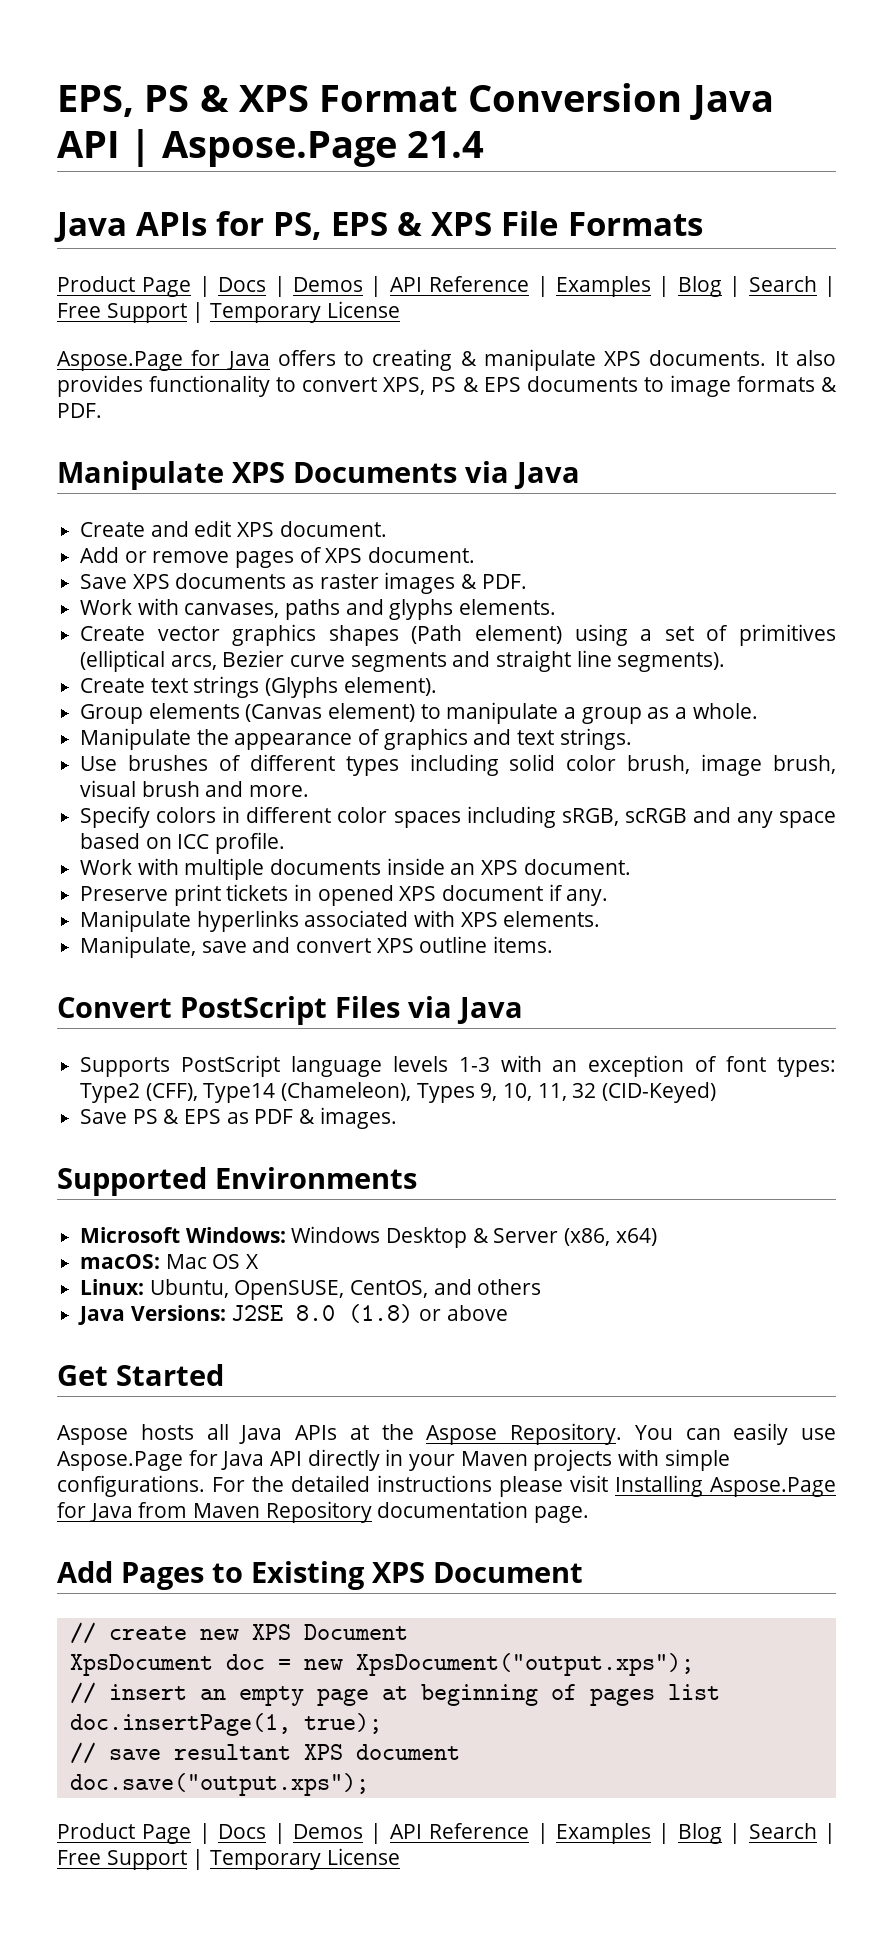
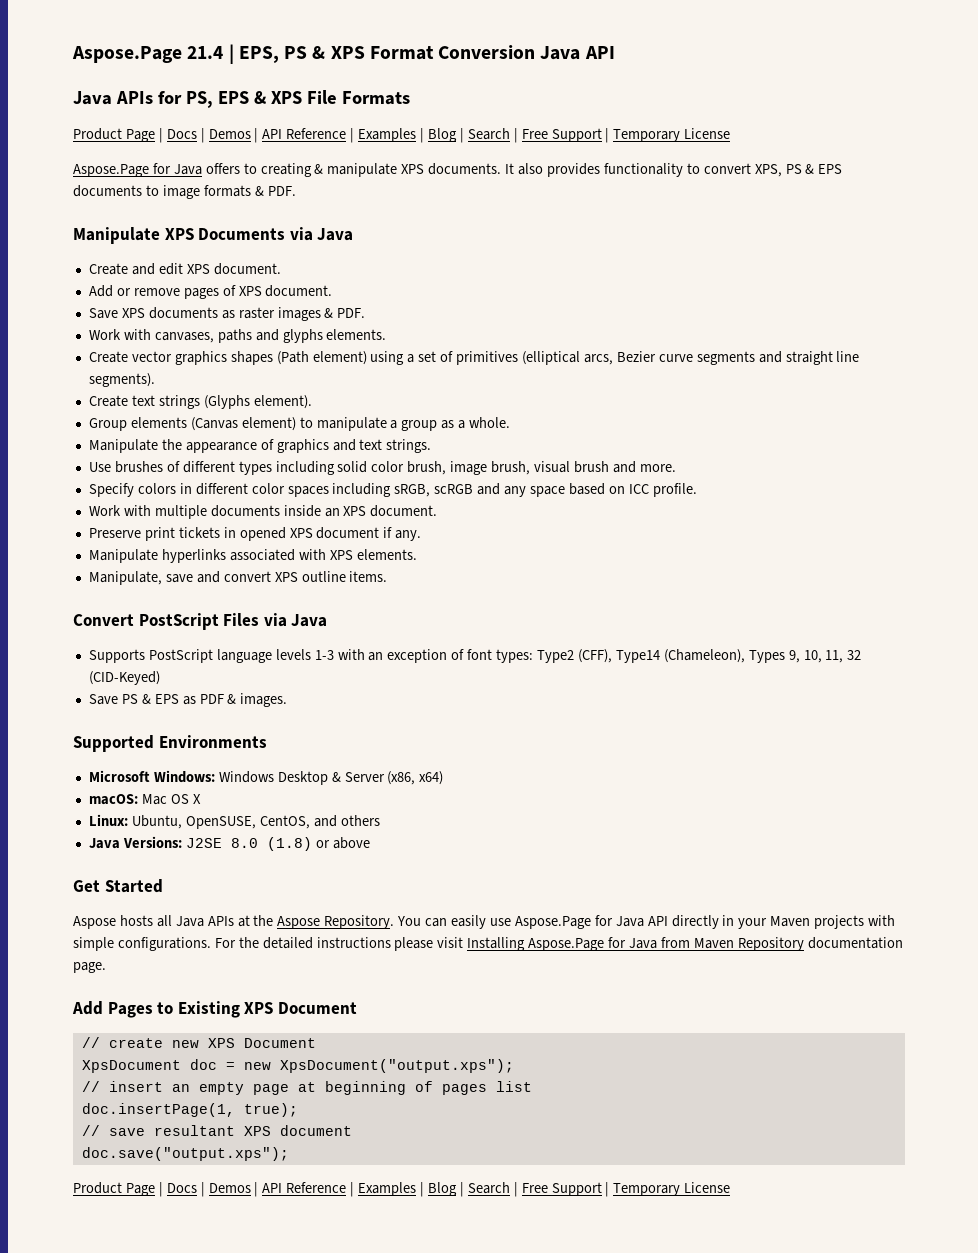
(57, 101) none -> [72,44,234,64] Aspose.Page 21.4 |
[130,129,484,167] | Aspose.Page 21.4 -> (615, 52) none

